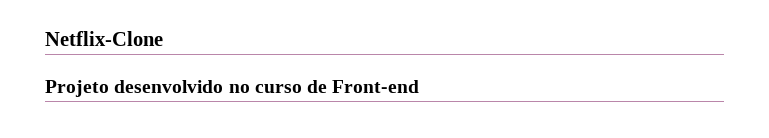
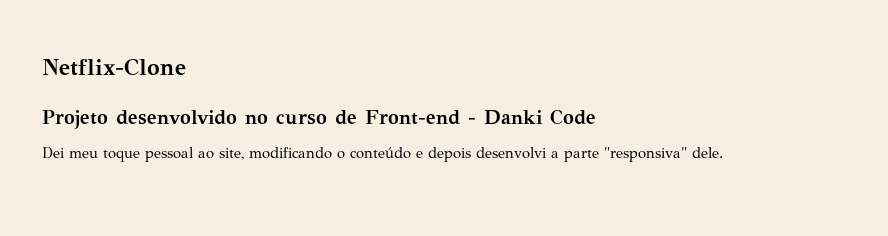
(420, 86) none -> [468,109,596,125] [42,147,723,162] - Danki Code // Dei meu toque pessoal ao site, modificando o conteúdo e depois desenvolvi a parte "responsiva" dele.

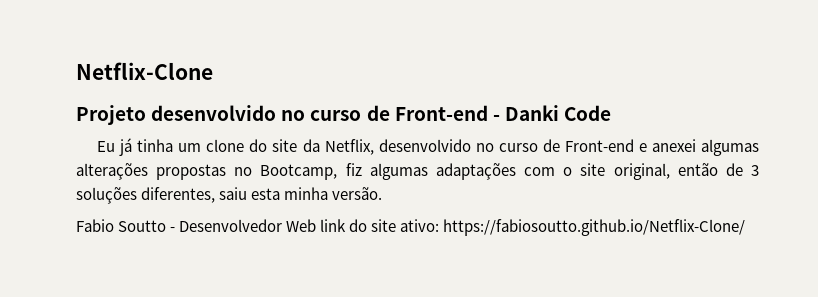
[42,147,723,162] Dei meu toque pessoal ao site, modificando o conteúdo e depois desenvolvi a parte "responsiva" dele. -> [97,138,759,156] [76,163,759,180] [76,187,383,204] [76,219,746,236] Eu já tinha um clone do site da Netflix, desenvolvido no curso de Front-end e anexei algumas alterações propostas no Bootcamp, fiz algumas adaptações com o site original, então de 3 soluções diferentes, saiu esta minha versão. // Fabio Soutto - Desenvolvedor Web link do site ativo: https://fabiosoutto.github.io/Netflix-Clone/

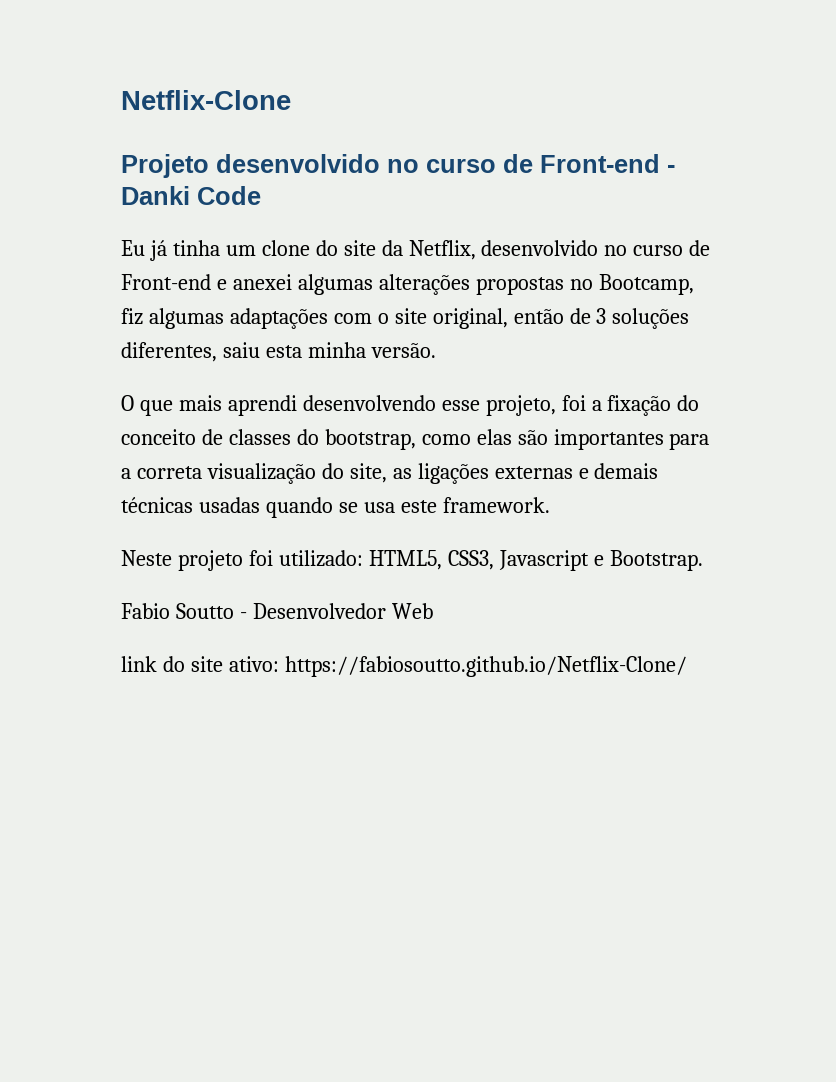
(383, 193) none -> [121,395,700,416] [121,429,710,450] [121,463,659,484] [121,497,550,518] [121,550,703,571] // O que mais aprendi desenvolvendo esse projeto, foi a fixação do conceito de classes do bootstrap, como elas são importantes para a correta visualização do site, as ligações externas e demais técnicas usadas quando se usa este framework. // Neste projeto foi utilizado: HTML5, CSS3, Javascript e Bootstrap.
(317, 225) none -> (433, 611) //

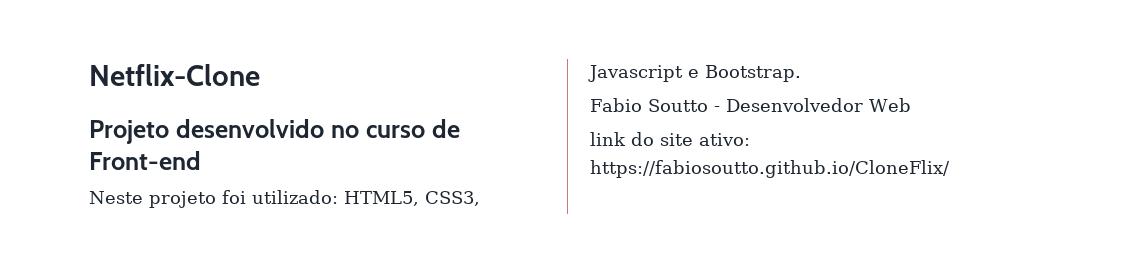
[667,165,675,173] [121,186,261,205] [121,240,711,261] [121,274,694,295] [121,308,690,329] [121,342,436,362] [121,395,700,416] [121,429,710,450] [121,463,659,484] [121,497,550,518] - Danki Code // Eu já tinha um clone do site da Netflix, desenvolvido no curso de Front-end e anexei algumas alterações propostas no Bootcamp, fiz algumas adaptações com o site original, então de 3 soluções diferentes, saiu esta minha versão. // O que mais aprendi desenvolvendo esse projeto, foi a fixação do conceito de classes do bootstrap, como elas são importantes para a correta visualização do site, as ligações externas e demais técnicas usadas quando se usa este framework. -> (201, 160) none
[284,656,687,677] https://fabiosoutto.github.io/Netflix-Clone/ -> [590,160,950,178] https://fabiosoutto.github.io/CloneFlix/

